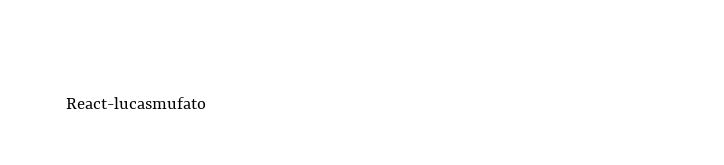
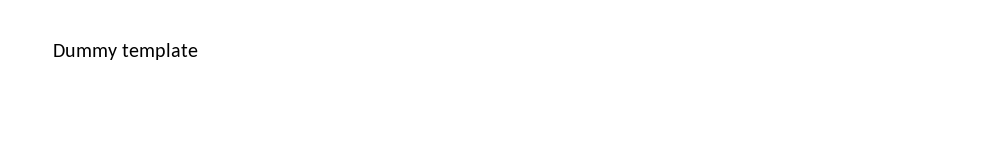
[66,97,206,109] React-lucasmufato -> [53,43,199,60] Dummy template

